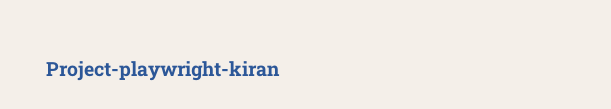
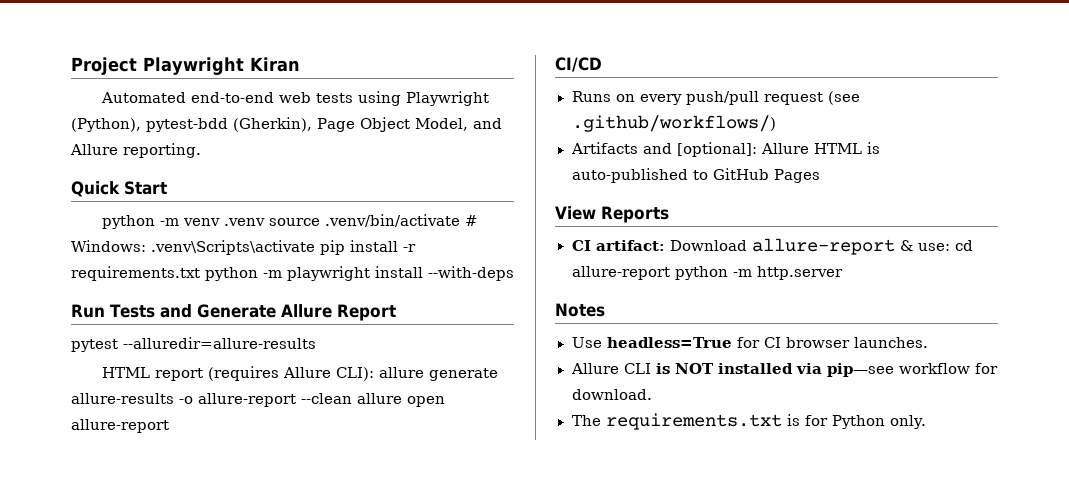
[46,61,280,81] Project-playwright-kiran -> [71,57,300,75] [100,91,489,106] [71,117,502,132] [70,143,201,158] [71,181,167,197] [101,214,478,229] [71,240,416,255] [71,266,514,281] [71,304,396,321] [71,337,316,352] [101,366,498,381] [71,393,445,407] [71,419,169,433] [555,57,602,72] [571,91,860,105] [571,115,776,132] [570,142,880,157] [571,168,820,183] [555,206,669,223] [571,238,973,255] [571,266,843,280] [555,303,605,317] [571,337,929,348] [570,363,998,377] [571,389,652,400] [571,413,927,430] Project Playwright Kiran // Automated end-to-end web tests using Playwright (Python), pytest-bdd (Gherkin), Page Object Model, and Allure reporting. // Quick Start // python -m venv .venv source .venv/bin/activate # Windows: .venv\Scripts\activate pip install -r requirements.txt python -m playwright install --with-deps // Run Tests and Generate Allure Report // pytest --alluredir=allure-results // HTML report (requires Allure CLI): allure generate allure-results -o allure-report --clean allure open allure-report // CI/CD // Runs on every push/pull request (see .github/workflows/) // Artifacts and [optional]: Allure HTML is auto-published to GitHub Pages // View Reports // CI artifact: Download allure-report & use: cd allure-report python -m http.server // Notes // Use headless=True for CI browser launches. // Allure CLI is NOT installed via pip—see workflow for download. // The requirements.txt is for Python only.

